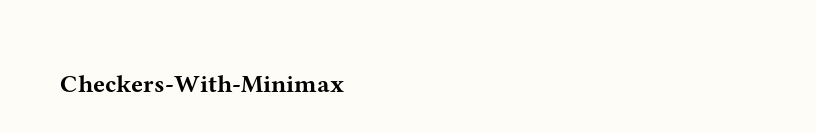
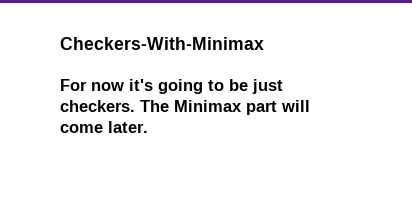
(344, 84) none -> [60,79,283,94] [60,100,310,115] [60,121,148,133] // For now it's going to be just checkers. The Minimax part will come later.

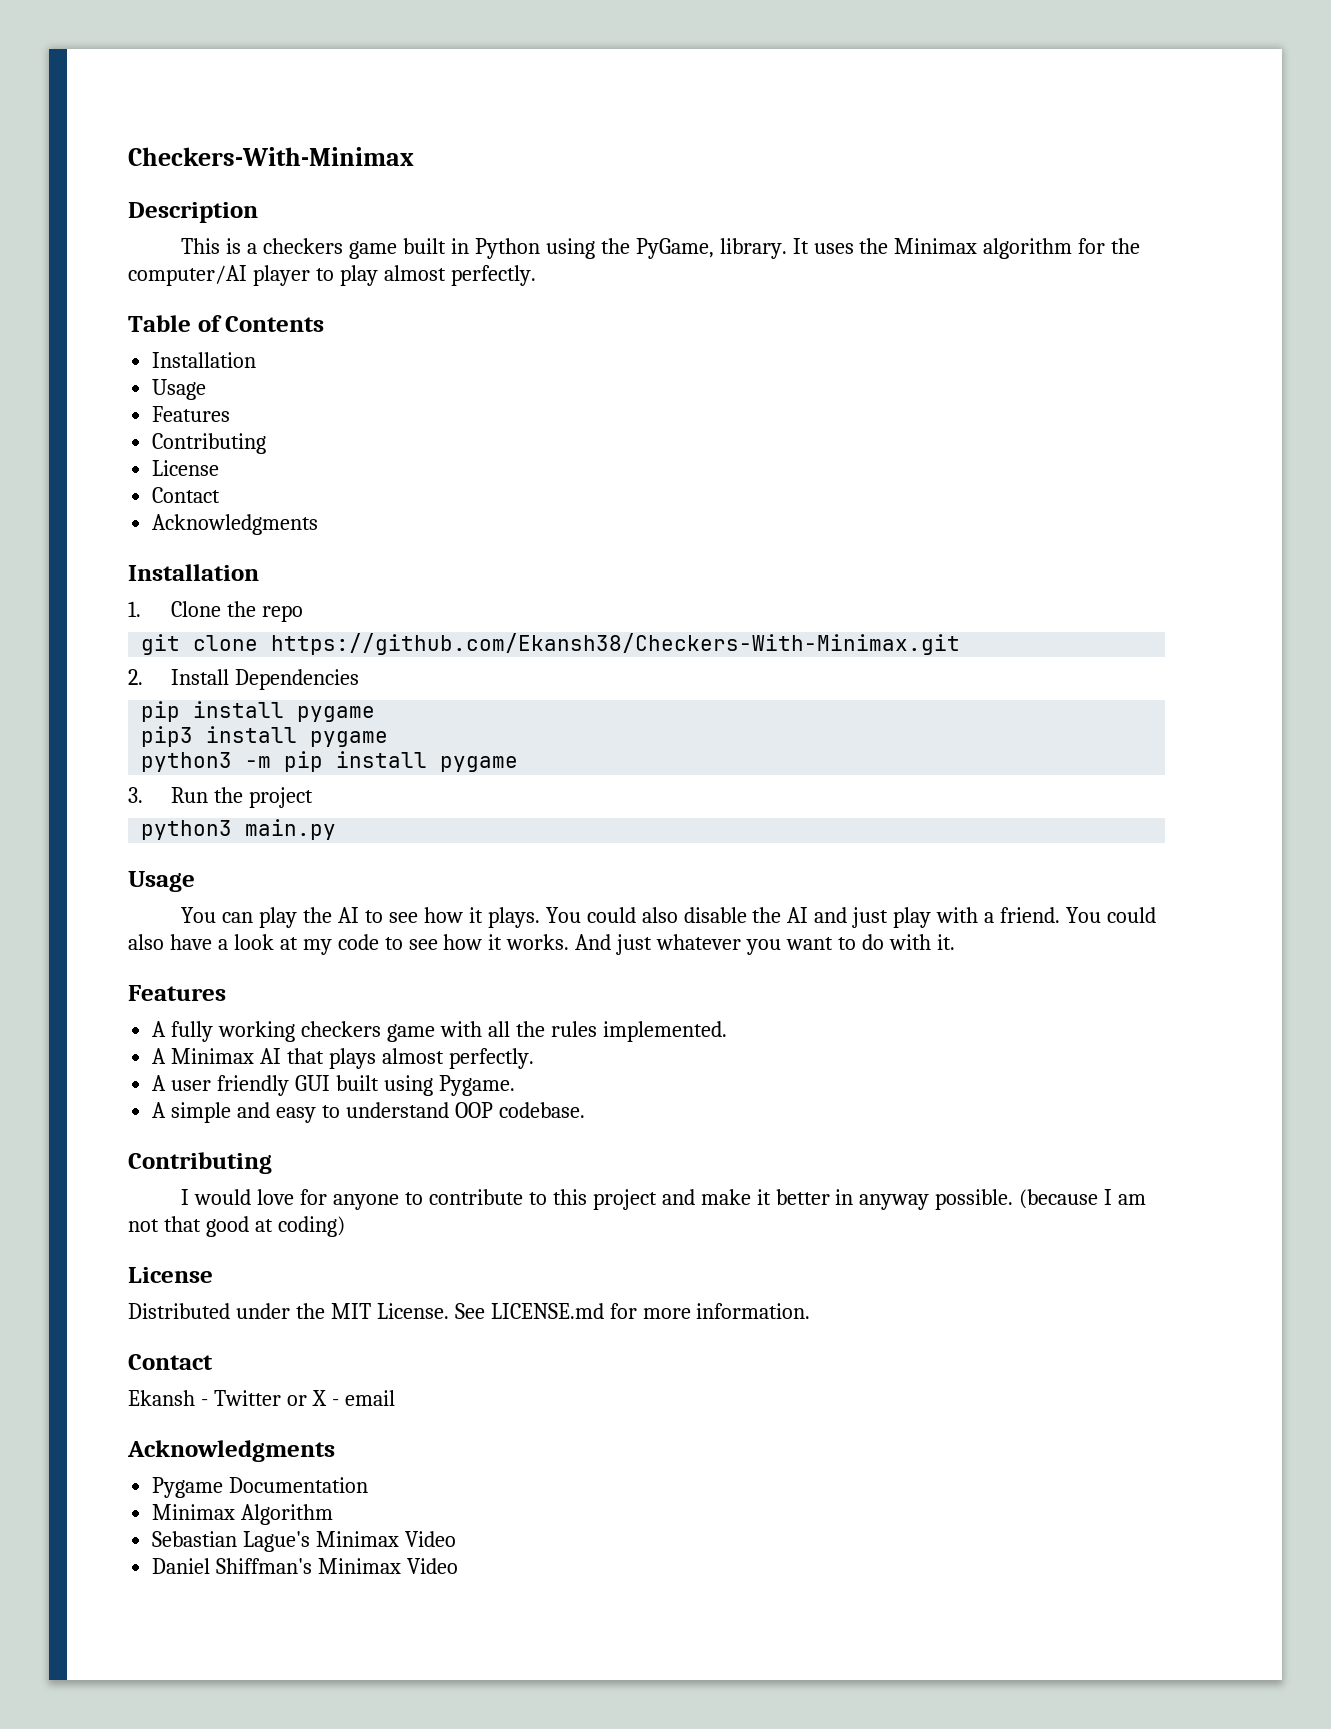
[60,79,283,94] [60,100,310,115] [60,121,148,133] For now it's going to be just checkers. The Minimax part will come later. -> [128,202,258,223] [181,238,1141,259] [128,265,536,286] [128,315,325,332] [152,352,257,368] [152,379,207,400] [152,406,231,422] [152,433,267,454] [152,460,220,476] [152,487,221,503] [152,514,319,535] [128,564,259,581] [128,601,303,622] [141,633,961,655] [128,669,359,690] [141,701,376,722] [141,726,389,747] [141,751,519,772] [128,787,313,808] [141,819,337,840] [128,871,195,892] [181,907,1156,928] [128,934,955,955] [128,985,226,1001] [152,1021,727,1042] [152,1048,534,1069] [152,1075,515,1096] [152,1102,585,1123] [128,1152,272,1174] [181,1189,1147,1210] [128,1216,345,1237] [128,1267,213,1283] [128,1303,811,1319] [128,1354,213,1370] [128,1390,395,1406] [127,1440,335,1462] [152,1477,369,1498] [152,1504,334,1525] [152,1531,457,1552] [152,1558,459,1574] Description // This is a checkers game built in Python using the PyGame, library. It uses the Minimax algorithm for the computer/AI player to play almost perfectly. // Table of Contents // Installation // Usage // Features // Contributing // License // Contact // Acknowledgments // Installation // 1. Clone the repo // git clone https://github.com/Ekansh38/Checkers-With-Minimax.git // 2. Install Dependencies // pip install pygame // pip3 install pygame // python3 -m pip install pygame // 3. Run the project // python3 main.py // Usage // You can play the AI to see how it plays. You could also disable the AI and just play with a friend. You could also have a look at my code to see how it works. And just whatever you want to do with it. // Features // A fully working checkers game with all the rules implemented. // A Minimax AI that plays almost perfectly. // A user friendly GUI built using Pygame. // A simple and easy to understand OOP codebase. // Contributing // I would love for anyone to contribute to this project and make it better in anyway possible. (because I am not that good at coding) // License // Distributed under the MIT License. See LICENSE.md for more information. // Contact // Ekansh - Twitter or X - email // Acknowledgments // Pygame Documentation // Minimax Algorithm // Sebastian Lague's Minimax Video // Daniel Shiffman's Minimax Video

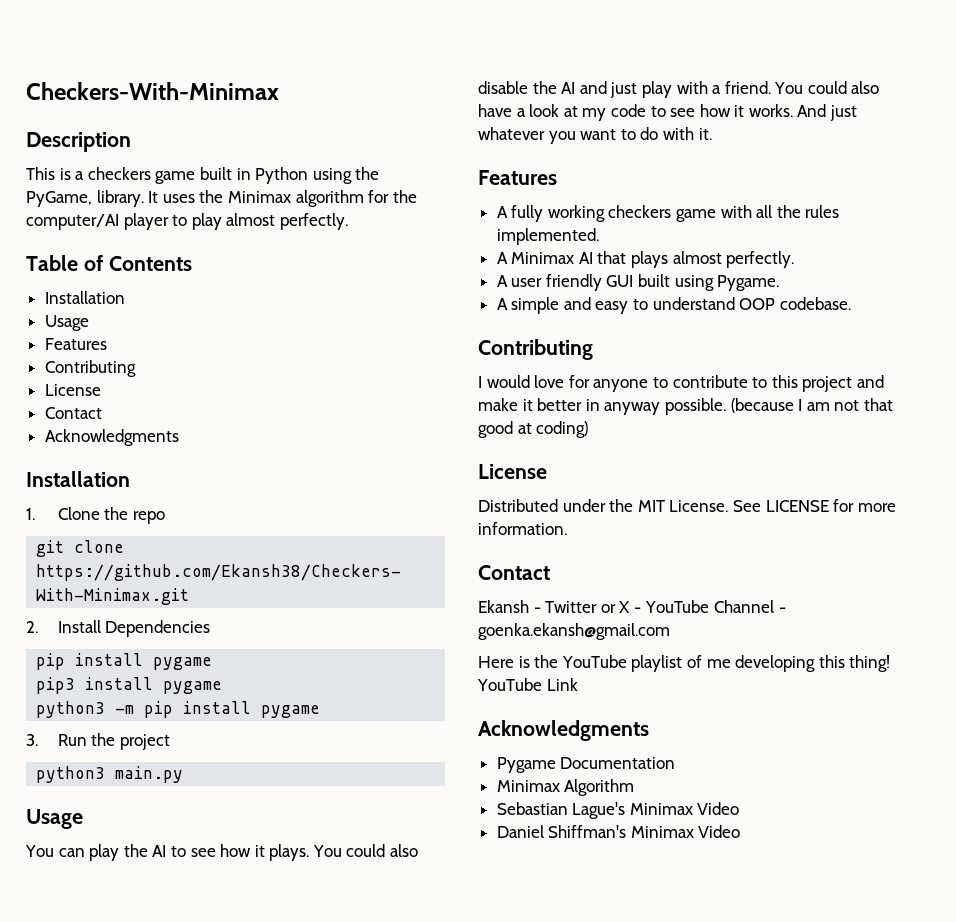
[490,1303,604,1319] LICENSE.md -> [765,500,829,512] LICENSE
[344,1390,395,1406] email -> [644,600,786,613] [478,623,670,640] [478,655,891,672] [477,678,578,691] YouTube Channel - goenka.ekansh@gmail.com // Here is the YouTube playlist of me developing this thing! YouTube Link

